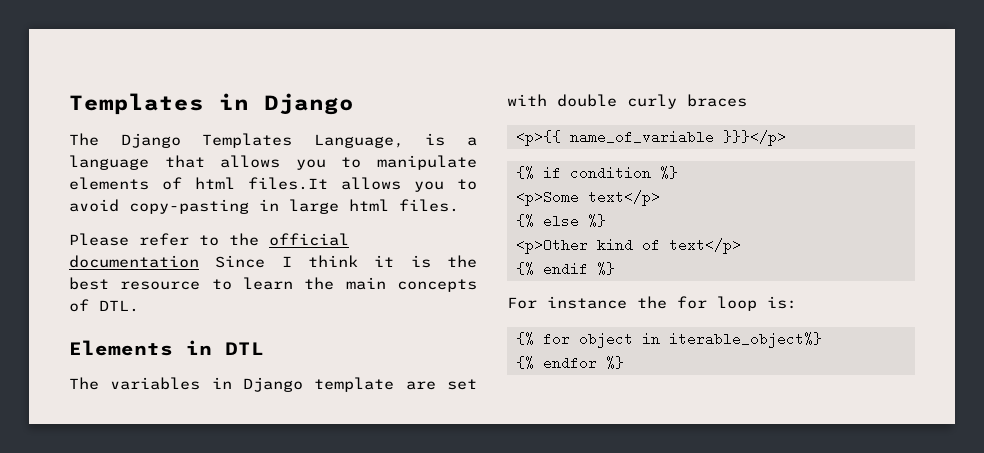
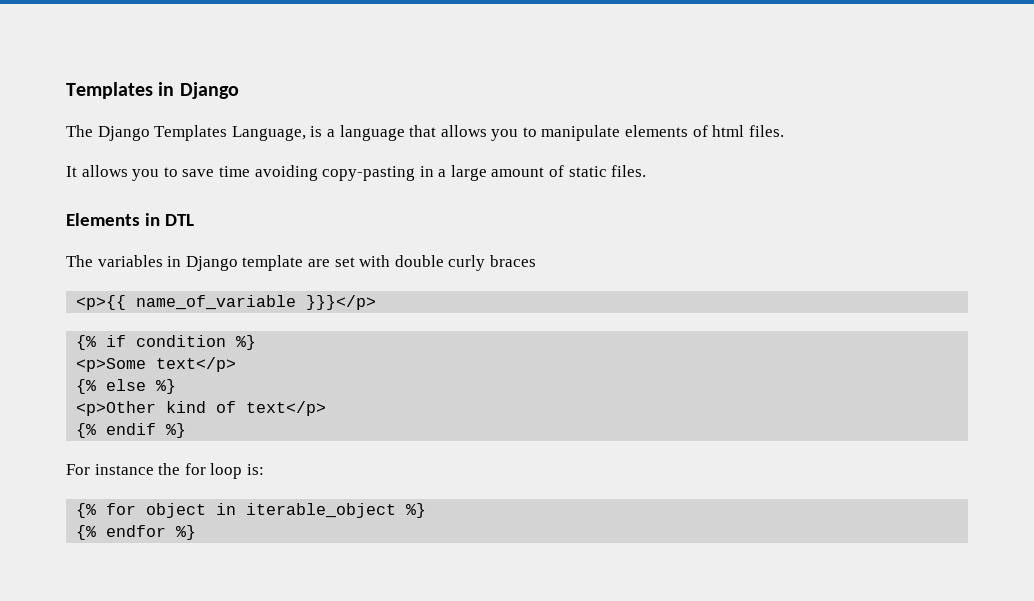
[248,177,477,192] [69,199,459,214] [69,233,349,246] [69,255,477,268] [69,277,477,292] [69,299,139,312] files.It allows you to avoid copy-pasting in large html files. // Please refer to the official documentation Since I think it is the best resource to learn the main concepts of DTL. -> [748,125,784,137] [66,165,647,181] files. // It allows you to save time avoiding copy-pasting in a large amount of static files.
[668,332,822,348] iterable_object%} -> [246,503,427,518] iterable_object %}

